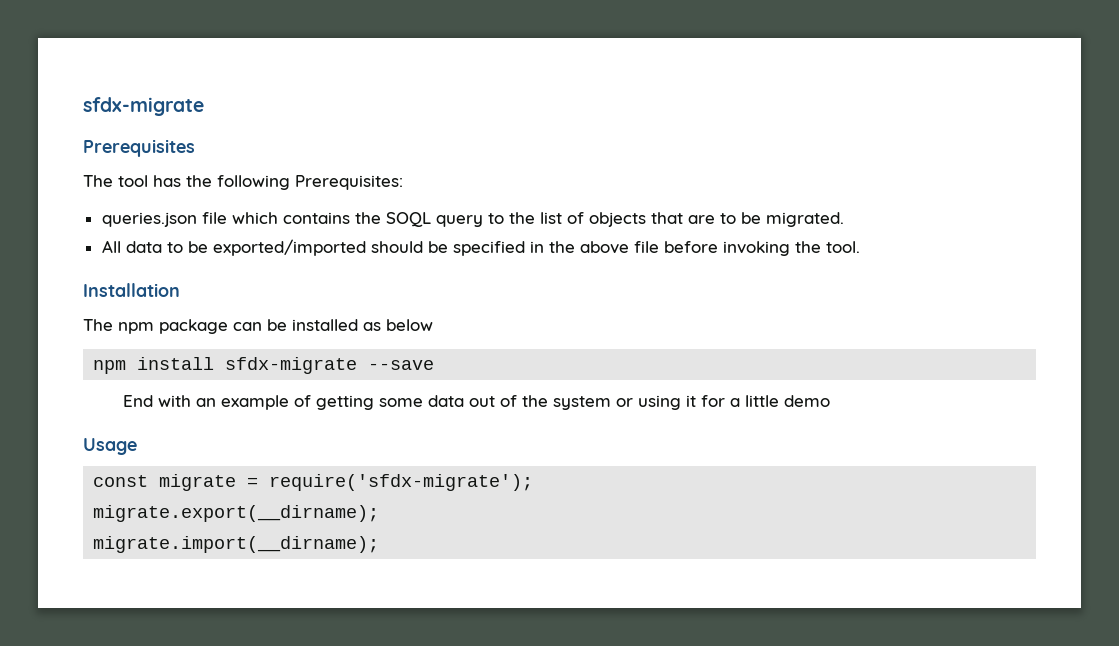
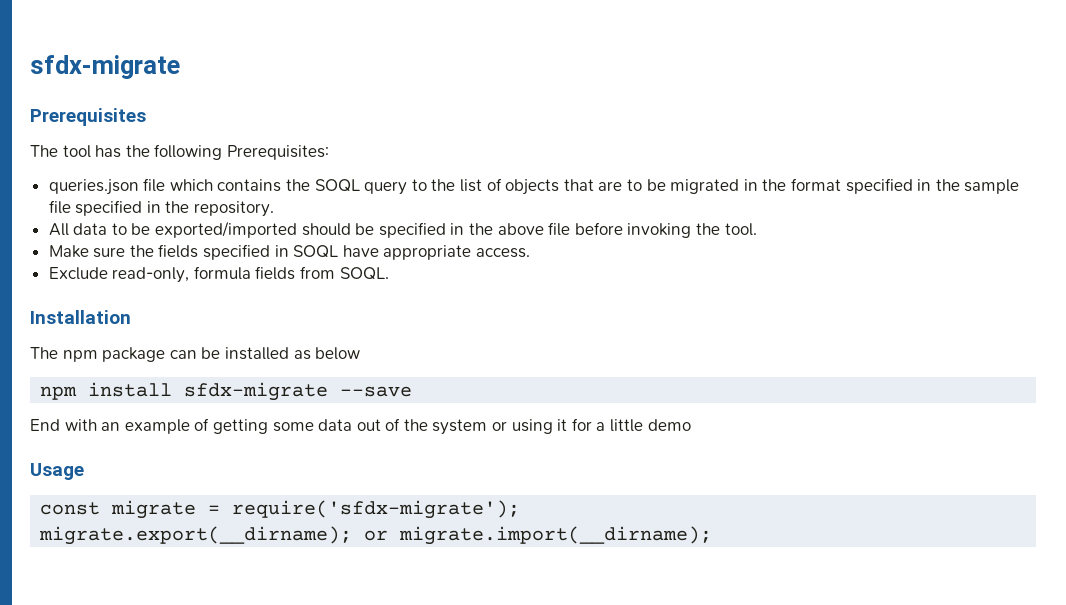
[765,212,844,227] migrated. -> [670,178,1020,194] [48,200,275,217] migrated in the format specified in the sample file specified in the repository.
(860, 247) none -> [48,244,531,260] [48,266,389,283] // Make sure the fields specified in SOQL have appropriate access. // Exclude read-only, formula fields from SOQL.
(380, 513) // -> [364,530,389,541] or

